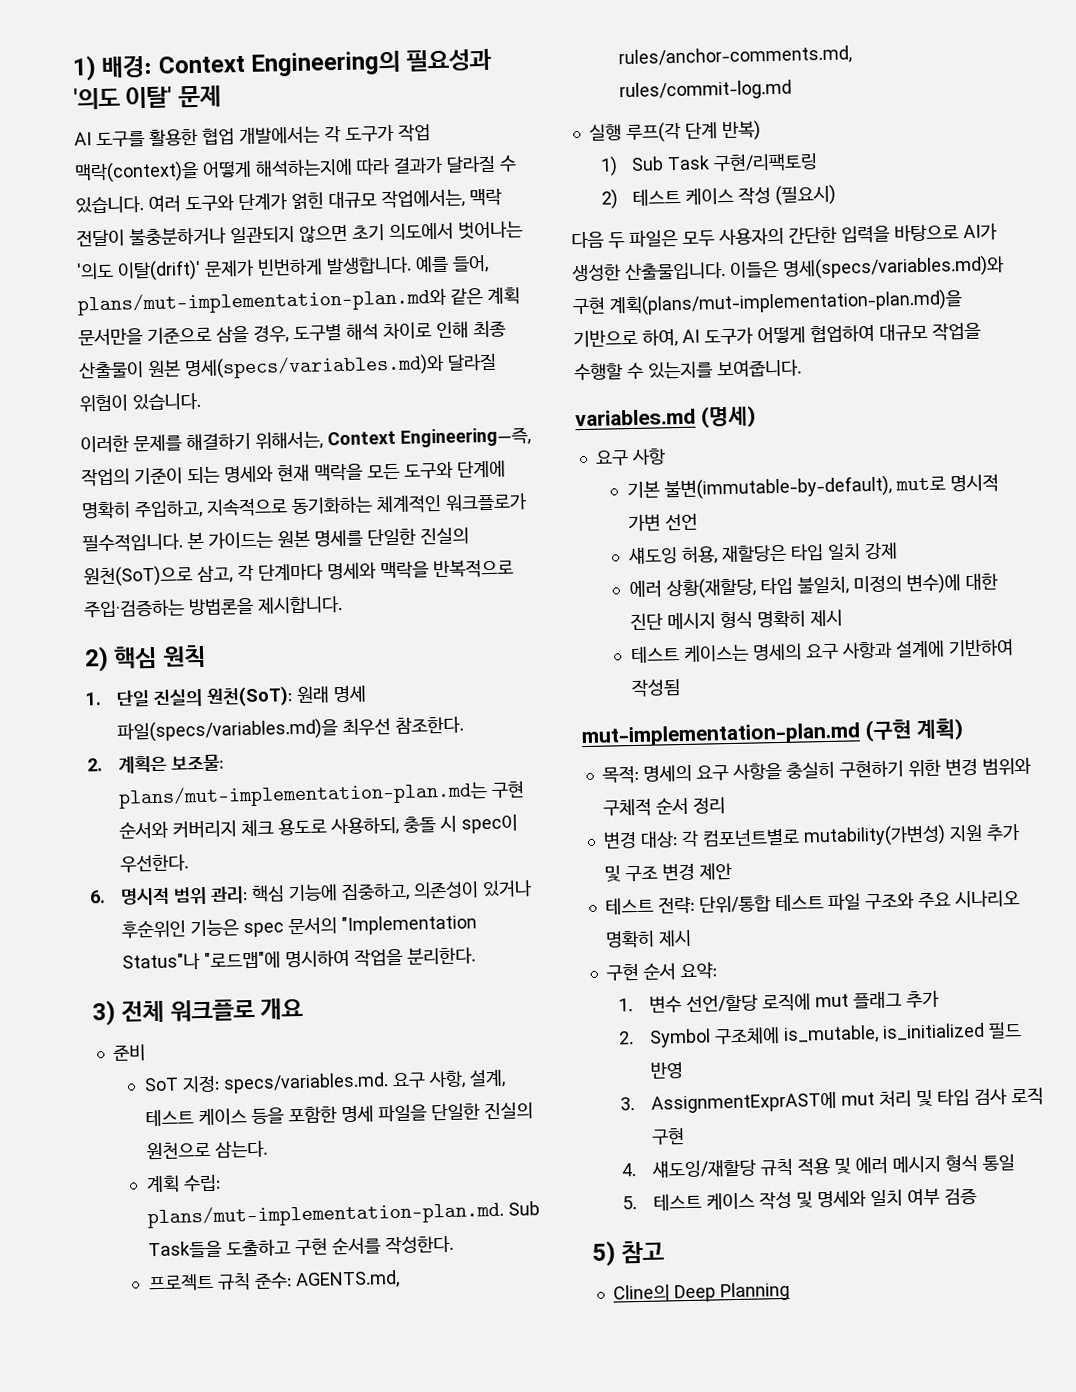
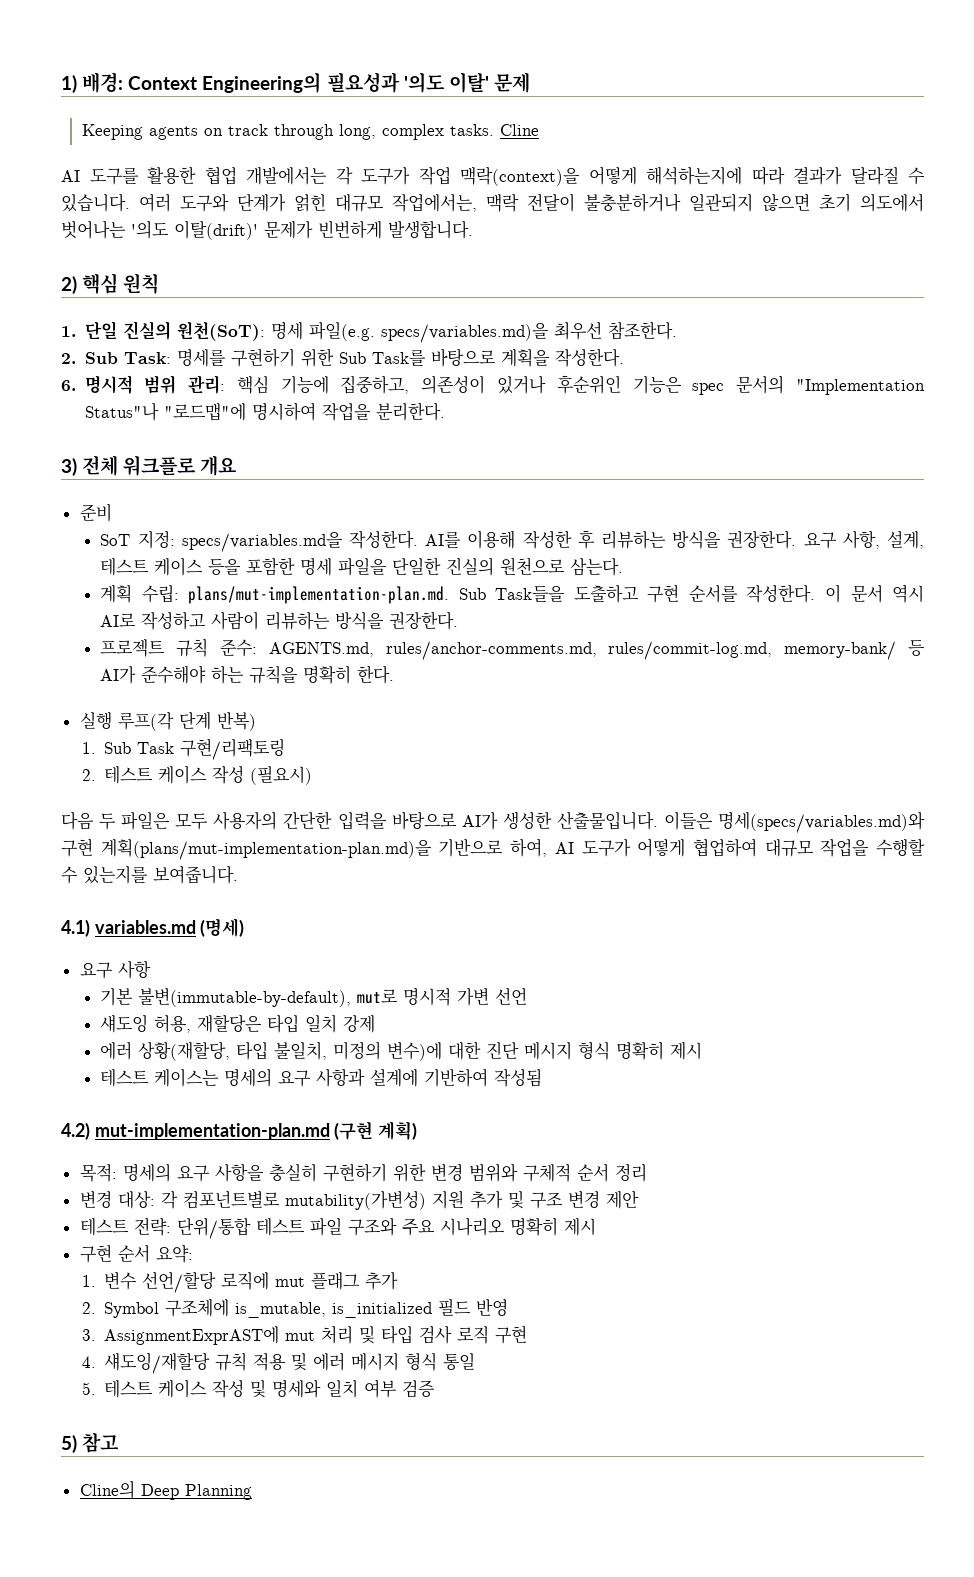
(221, 96) none -> [81,124,539,140] // Keeping agents on track through long, complex tasks. Cline
[415,254,489,273] [77,286,520,316] [78,320,506,346] [78,353,497,380] [79,392,201,413] [80,427,531,454] [81,459,506,487] [81,493,528,520] [82,527,469,553] [83,559,514,588] [83,596,343,618] 예를 들어, plans/mut-implementation-plan.md와 같은 계획 문서만을 기준으로 삼을 경우, 도구별 해석 차이로 인해 최종 산출물이 원본 명세(specs/variables.md)와 달라질 위험이 있습니다. // 이러한 문제를 해결하기 위해서는, Context Engineering—즉, 작업의 기준이 되는 명세와 현재 맥락을 모든 도구와 단계에 명확히 주입하고, 지속적으로 동기화하는 체계적인 워크플로가 필수적입니다. 본 가이드는 원본 명세를 단일한 진실의 원천(SoT)으로 삼고, 각 단계마다 명세와 맥락을 반복적으로 주입·검증하는 방법론을 제시합니다. -> (473, 229) none
[295,685,367,704] [116,718,338,743] 원래 명세 파일(specs/variables.md)을 -> [270,321,549,343] 명세 파일(e.g. specs/variables.md)을
[117,754,224,774] [117,780,525,809] [118,814,518,839] [119,854,189,873] 계획은 보조물: plans/mut-implementation-plan.md는 구현 순서와 커버리지 체크 용도로 사용하되, 충돌 시 spec이 우선한다. -> [84,348,624,367] Sub Task: 명세를 구현하기 위한 Sub Task를 바탕으로 계획을 작성한다.
[222,1072,389,1094] specs/variables.md. -> [181,530,797,552] specs/variables.md을 작성한다. AI를 이용해 작성한 후 리뷰하는 방식을 권장한다.
(454, 1244) none -> [824,584,924,603] [100,611,459,630] 이 문서 역시 AI로 작성하고 사람이 리뷰하는 방식을 권장한다.
[618,79,792,102] rules/commit-log.md -> [608,640,926,660] [100,665,395,684] rules/commit-log.md, memory-bank/ 등 AI가 준수해야 하는 규칙을 명확히 한다.
[599,156,618,177] 1) -> [81,742,96,754] 1.
[600,189,618,210] 2) -> [81,769,96,781] 2.
(802, 368) none -> [61,919,90,937] 4.1)
(681, 688) none -> [61,1122,90,1140] 4.2)

